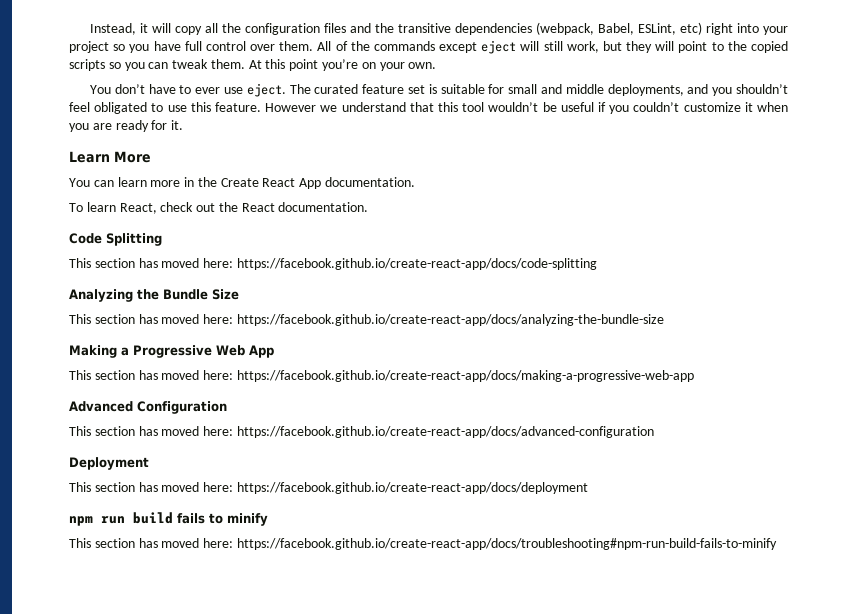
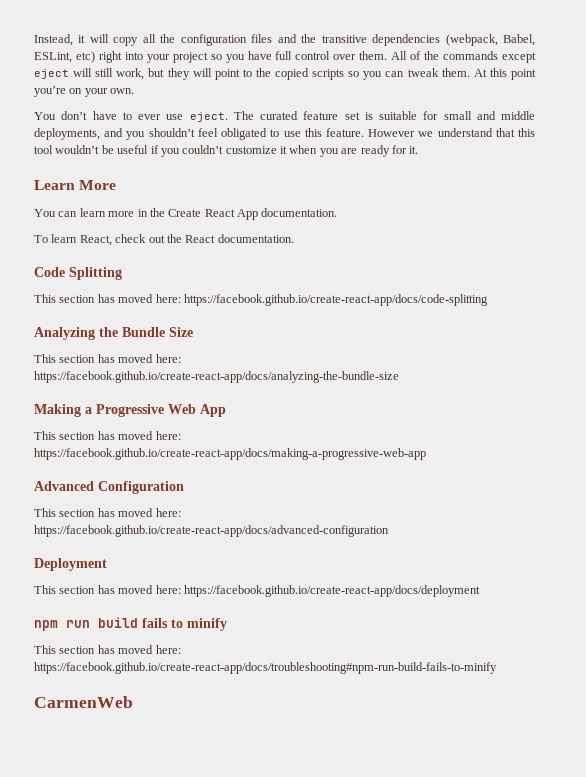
(777, 544) none -> [34,696,133,708] // CarmenWeb

